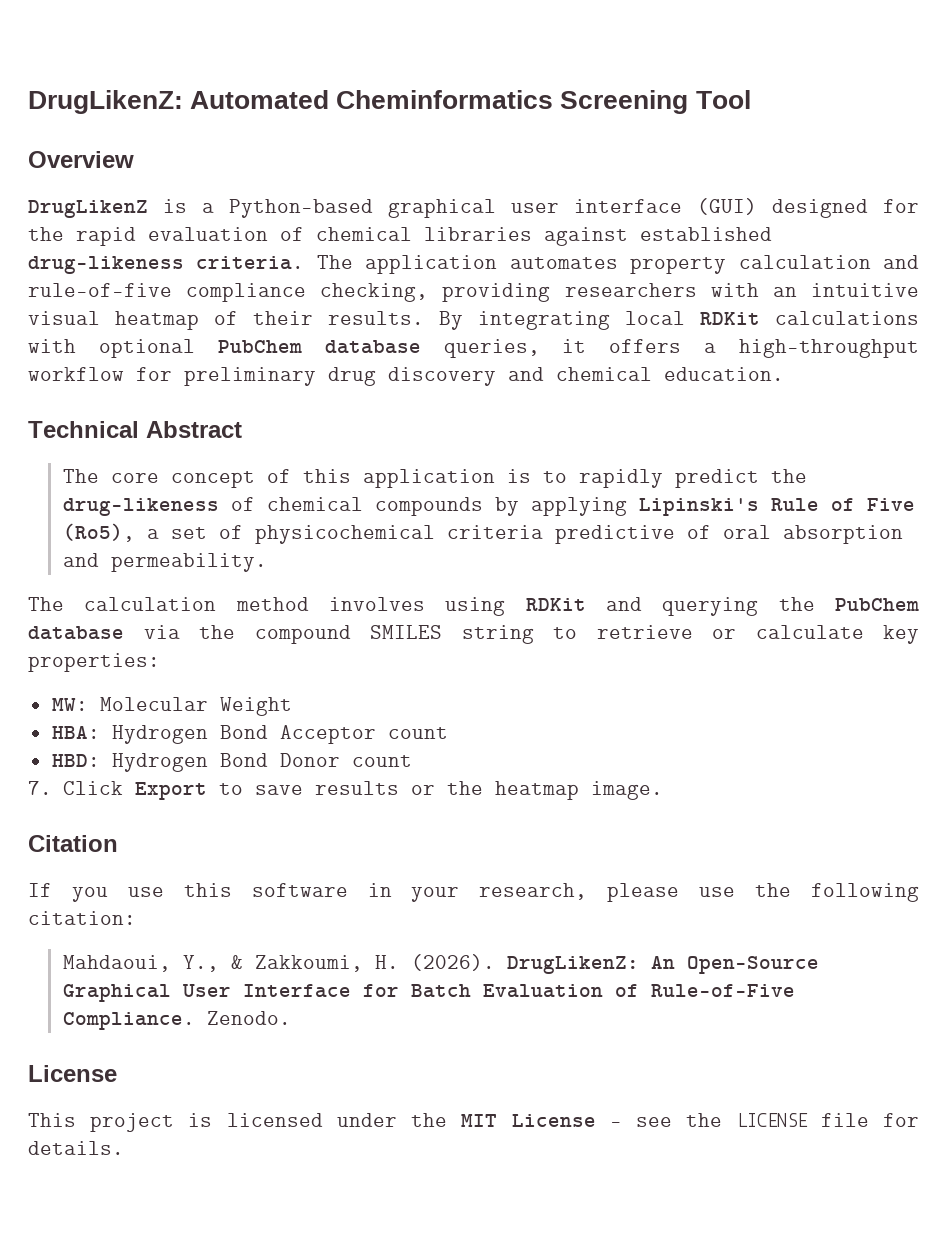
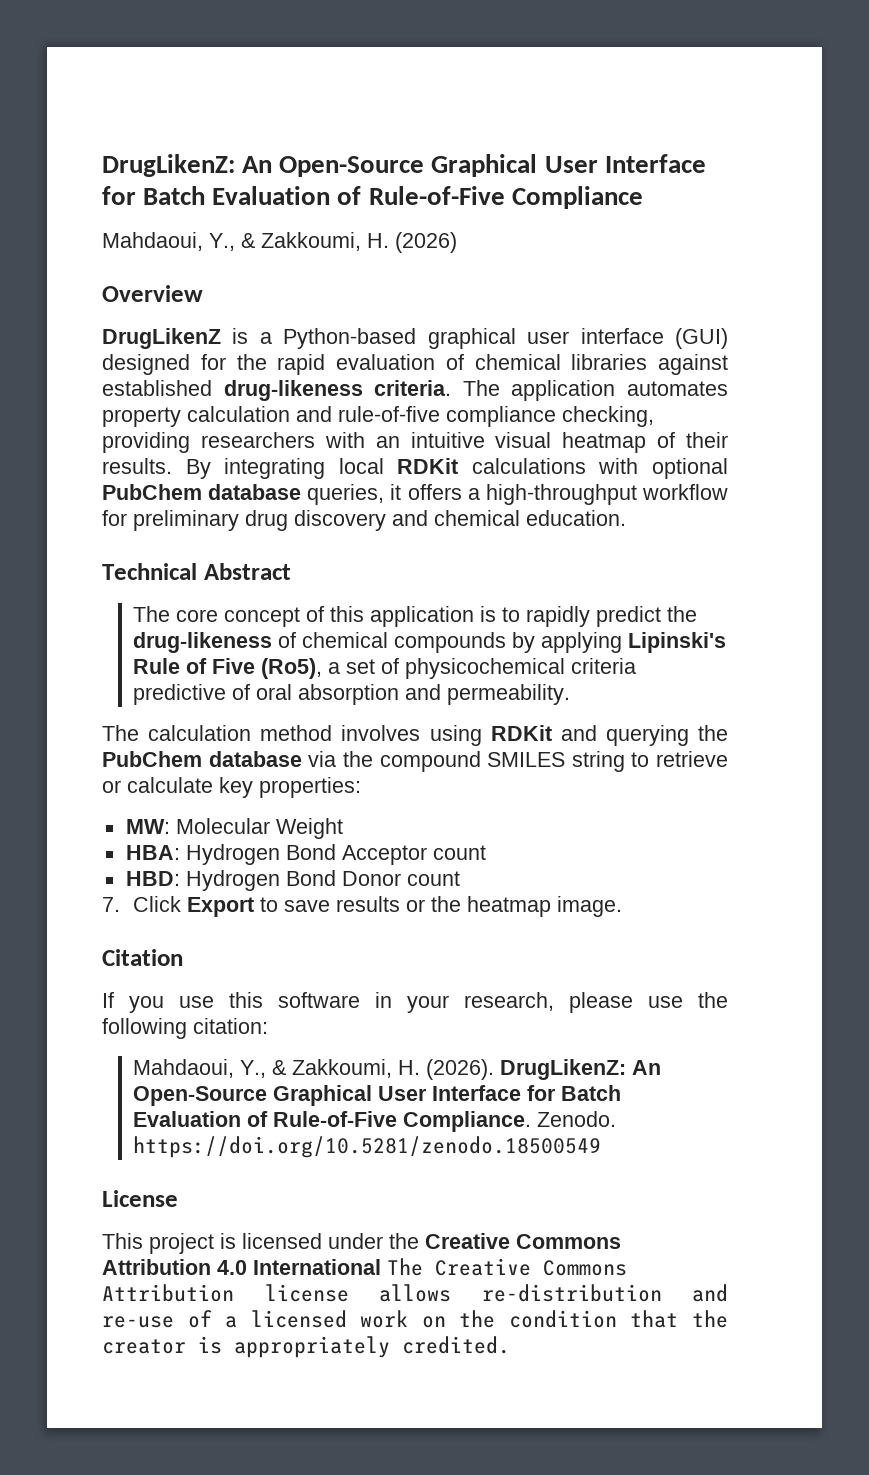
[28,90,751,114] DrugLikenZ: Automated Cheminformatics Screening Tool -> [102,154,706,177] [102,186,643,209] [102,232,457,253] DrugLikenZ: An Open-Source Graphical User Interface for Batch Evaluation of Rule-of-Five Compliance // Mahdaoui, Y., & Zakkoumi, H. (2026)
(292, 1018) none -> [133,1136,602,1158] https://doi.org/10.5281/zenodo.18500549
[461,1113,920,1127] [28,1141,124,1155] MIT License - see the LICENSE file for details. -> [425,1233,621,1249] [102,1258,627,1276] [102,1284,728,1302] [102,1310,728,1328] [102,1336,510,1358] Creative Commons Attribution 4.0 International The Creative Commons Attribution license allows re-distribution and re-use of a licensed work on the condition that the creator is appropriately credited.

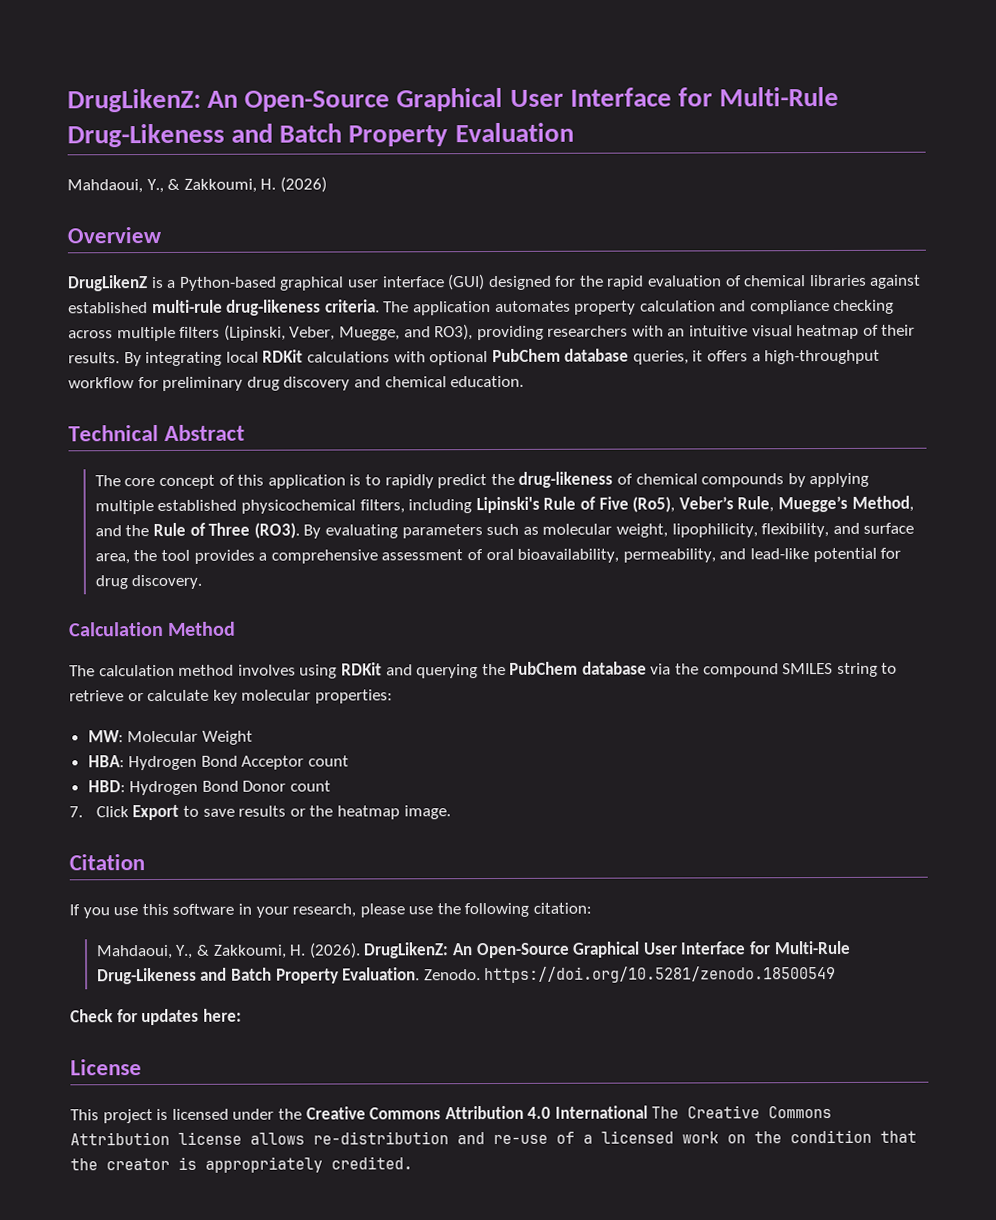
[102,154,706,177] [102,186,643,209] DrugLikenZ: An Open-Source Graphical User Interface for Batch Evaluation of Rule-of-Five Compliance -> [67,86,840,113] [67,122,574,148] DrugLikenZ: An Open-Source Graphical User Interface for Multi-Rule Drug-Likeness and Batch Property Evaluation
(212, 388) none -> [151,299,223,314] multi-rule
[338,406,654,427] rule-of-five compliance checking, -> [749,299,895,315] [68,324,474,342] compliance checking across multiple filters (Lipinski, Veber, Muegge, and RO3),
(623, 642) none -> [94,499,473,515] multiple established physicochemical filters, including
[328,658,637,679] [133,684,571,705] a set of physicochemical criteria predictive of oral absorption and permeability. -> [678,495,914,513] [94,522,915,539] [94,547,902,565] [94,574,203,590] [69,621,237,637] Veber’s Rule, Muegge’s Method, and the Rule of Three (RO3). By evaluating parameters such as molecular weight, lipophilicity, flexibility, and surface area, the tool provides a comprehensive assessment of oral bioavailability, permeability, and lead-like potential for drug discovery. // Calculation Method
(253, 787) none -> [241,689,312,701] molecular
[561,1085,622,1101] [133,1111,617,1132] [133,1136,602,1158] Batch Evaluation of Rule-of-Five Compliance. Zenodo. https://doi.org/10.5281/zenodo.18500549 -> [773,940,851,955] [96,965,837,985] [70,1008,242,1026] Multi-Rule Drug-Likeness and Batch Property Evaluation. Zenodo. https://doi.org/10.5281/zenodo.18500549 // Check for updates here:

